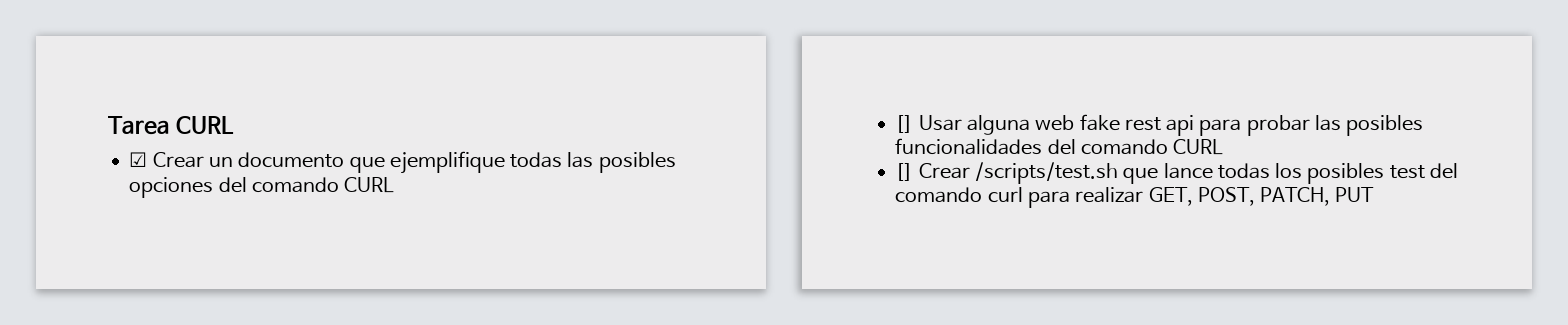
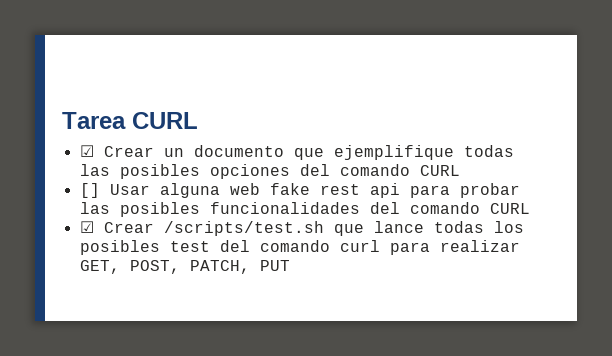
[895,163,914,181] [] -> [79,221,94,233] ☑

